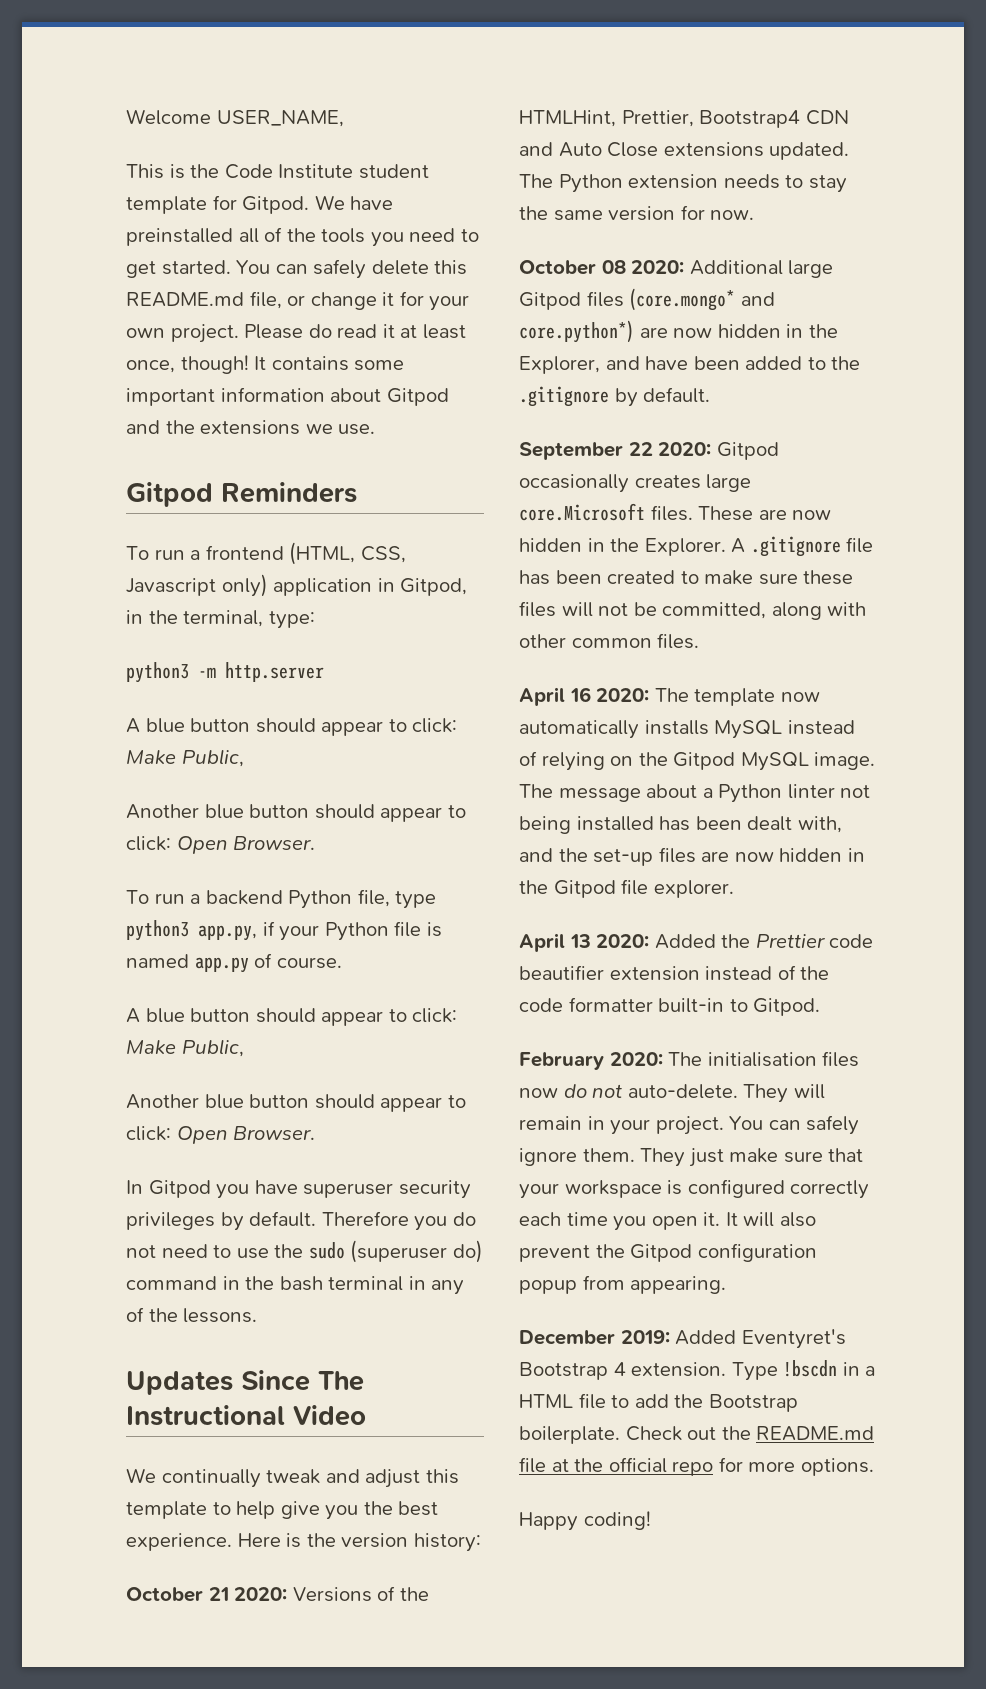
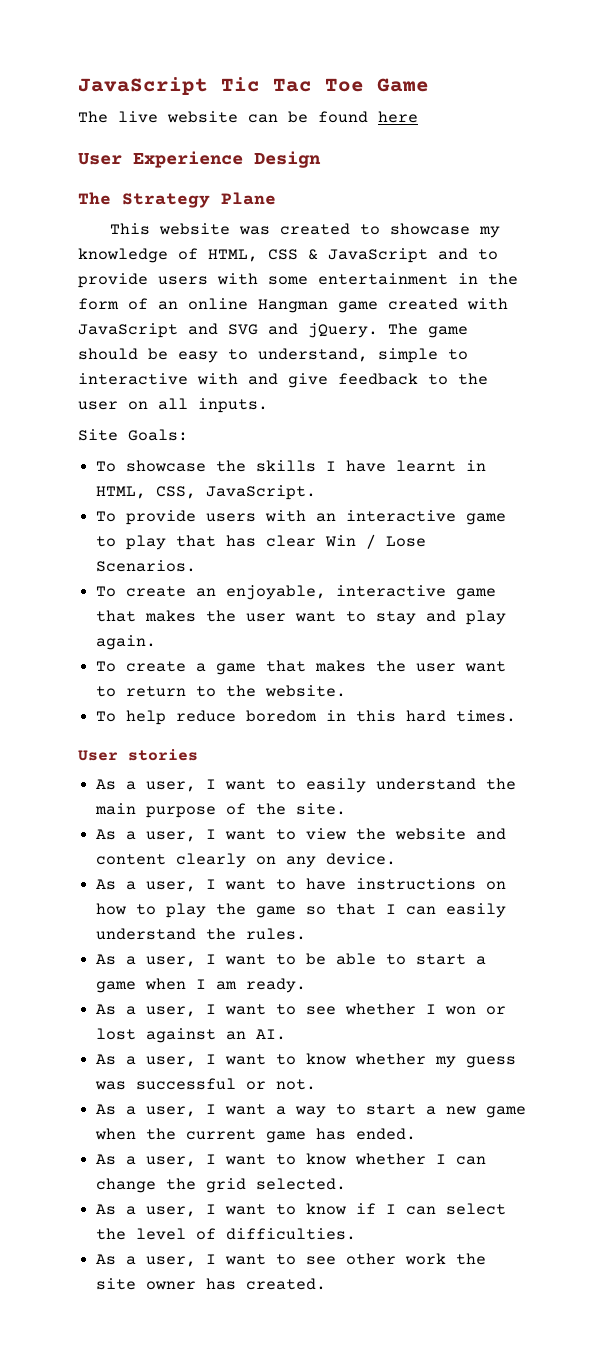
[126,109,344,127] [126,164,429,179] [126,195,394,214] [126,227,479,247] [126,259,468,279] [126,291,470,311] [126,324,466,343] [126,355,405,374] [126,387,449,406] [126,420,376,435] [126,482,357,507] [126,542,406,565] [126,574,468,597] [126,610,315,629] [126,662,324,683] [126,718,458,736] [126,749,244,767] [126,804,466,822] [126,836,316,854] [126,889,437,909] [126,920,442,941] [126,953,342,973] [126,1008,458,1026] [126,1039,244,1057] [126,1094,466,1112] [126,1126,316,1144] [126,1180,471,1199] [126,1211,476,1231] [126,1240,483,1263] [126,1276,465,1295] [126,1307,258,1323] [126,1370,364,1395] [126,1405,366,1426] [126,1468,459,1488] [126,1501,439,1520] [126,1533,481,1552] [126,1586,429,1602] [519,110,849,128] [519,142,850,160] [519,174,847,193] [519,205,755,221] [519,260,834,278] [519,288,775,311] [519,320,838,343] [519,356,861,374] [519,386,711,407] [519,442,779,460] [519,474,752,493] [519,503,832,521] [519,536,874,557] [519,570,854,585] [519,601,867,620] [519,633,700,649] [519,687,820,706] [519,720,855,739] [519,751,876,771] [519,784,871,803] [519,816,842,834] [519,847,865,866] [519,879,734,898] [519,933,874,952] [519,965,830,981] [519,997,821,1016] [519,1051,860,1070] [519,1084,825,1103] [519,1115,860,1135] [519,1148,864,1167] [519,1179,870,1199] [519,1212,816,1231] [519,1243,817,1262] [519,1275,727,1294] [519,1329,846,1349] [519,1360,876,1381] [519,1393,798,1412] [519,1426,875,1444] [519,1457,874,1476] [519,1511,651,1531] Welcome USER_NAME, // This is the Code Institute student template for Gitpod. We have preinstalled all of the tools you need to get started. You can safely delete this README.md file, or change it for your own project. Please do read it at least once, though! It contains some important information about Gitpod and the extensions we use. // Gitpod Reminders // To run a frontend (HTML, CSS, Javascript only) application in Gitpod, in the terminal, type: // python3 -m http.server // A blue button should appear to click: Make Public, // Another blue button should appear to click: Open Browser. // To run a backend Python file, type python3 app.py, if your Python file is named app.py of course. // A blue button should appear to click: Make Public, // Another blue button should appear to click: Open Browser. // In Gitpod you have superuser security privileges by default. Therefore you do not need to use the sudo (superuser do) command in the bash terminal in any of the lessons. // Updates Since The Instructional Video // We continually tweak and adjust this template to help give you the best experience. Here is the version history: // October 21 2020: Versions of the HTMLHint, Prettier, Bootstrap4 CDN and Auto Close extensions updated. The Python extension needs to stay the same version for now. // October 08 2020: Additional large Gitpod files (core.mongo* and core.python*) are now hidden in the Explorer, and have been added to the .gitignore by default. // September 22 2020: Gitpod occasionally creates large core.Microsoft files. These are now hidden in the Explorer. A .gitignore file has been created to make sure these files will not be committed, along with other common files. // April 16 2020: The template now automatically installs MySQL instead of relying on the Gitpod MySQL image. The message about a Python linter not being installed has been dealt with, and the set-up files are now hidden in the Gitpod file explorer. // April 13 2020: Added the Prettier code beautifier extension instead of the code formatter built-in to Gitpod. // February 2020: The initialisation files now do not auto-delete. They will remain in your project. You can safely ignore them. They just make sure that your workspace is configured correctly each time you open it. It will also prevent the Gitpod configuration popup from appearing. // December 2019: Added Eventyret's Bootstrap 4 extension. Type !bscdn in a HTML file to add the Bootstrap boilerplate. Check out the README.md file at the official repo for more options. // Happy coding! -> [78,77,429,95] [78,111,418,123] [78,151,321,168] [78,192,276,208] [109,223,500,238] [78,248,498,263] [78,273,518,288] [78,298,508,313] [78,323,468,338] [78,348,468,363] [78,373,488,388] [78,398,268,413] [78,429,188,441] [96,460,487,472] [96,485,317,500] [96,510,507,525] [96,534,427,550] [96,560,197,572] [96,585,497,600] [96,610,507,625] [96,635,157,650] [96,660,507,675] [96,685,347,697] [96,710,517,725] [78,749,198,761] [96,778,517,793] [95,803,347,818] [96,828,507,842] [96,853,397,868] [96,878,507,892] [96,903,507,918] [96,928,307,940] [96,953,487,967] [96,978,307,993] [96,1003,507,1017] [96,1028,287,1043] [96,1053,517,1068] [95,1078,317,1090] [96,1104,527,1118] [95,1128,417,1143] [96,1153,487,1167] [96,1178,347,1193] [96,1203,507,1217] [96,1228,357,1240] [96,1253,487,1267] [96,1278,327,1290] JavaScript Tic Tac Toe Game // The live website can be found here // User Experience Design // The Strategy Plane // This website was created to showcase my knowledge of HTML, CSS & JavaScript and to provide users with some entertainment in the form of an online Hangman game created with JavaScript and SVG and jQuery. The game should be easy to understand, simple to interactive with and give feedback to the user on all inputs. // Site Goals: // To showcase the skills I have learnt in HTML, CSS, JavaScript. // To provide users with an interactive game to play that has clear Win / Lose Scenarios. // To create an enjoyable, interactive game that makes the user want to stay and play again. // To create a game that makes the user want to return to the website. // To help reduce boredom in this hard times. // User stories // As a user, I want to easily understand the main purpose of the site. // As a user, I want to view the website and content clearly on any device. // As a user, I want to have instructions on how to play the game so that I can easily understand the rules. // As a user, I want to be able to start a game when I am ready. // As a user, I want to see whether I won or lost against an AI. // As a user, I want to know whether my guess was successful or not. // As a user, I want a way to start a new game when the current game has ended. // As a user, I want to know whether I can change the grid selected. // As a user, I want to know if I can select the level of difficulties. // As a user, I want to see other work the site owner has created.

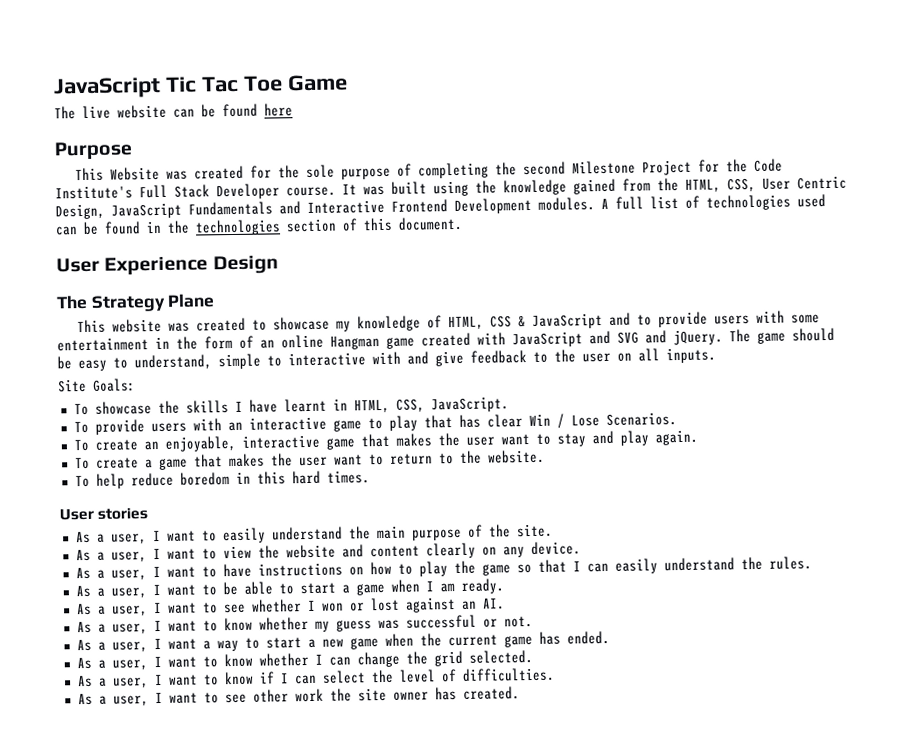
(418, 117) none -> [54,141,133,161] [75,158,784,182] [55,175,847,200] [55,194,826,220] [55,216,463,236] // Purpose // This Website was created for the sole purpose of completing the second Milestone Project for the Code Institute's Full Stack Developer course. It was built using the knowledge gained from the HTML, CSS, User Centric Design, JavaScript Fundamentals and Interactive Frontend Development modules. A full list of technologies used can be found in the technologies section of this document.

